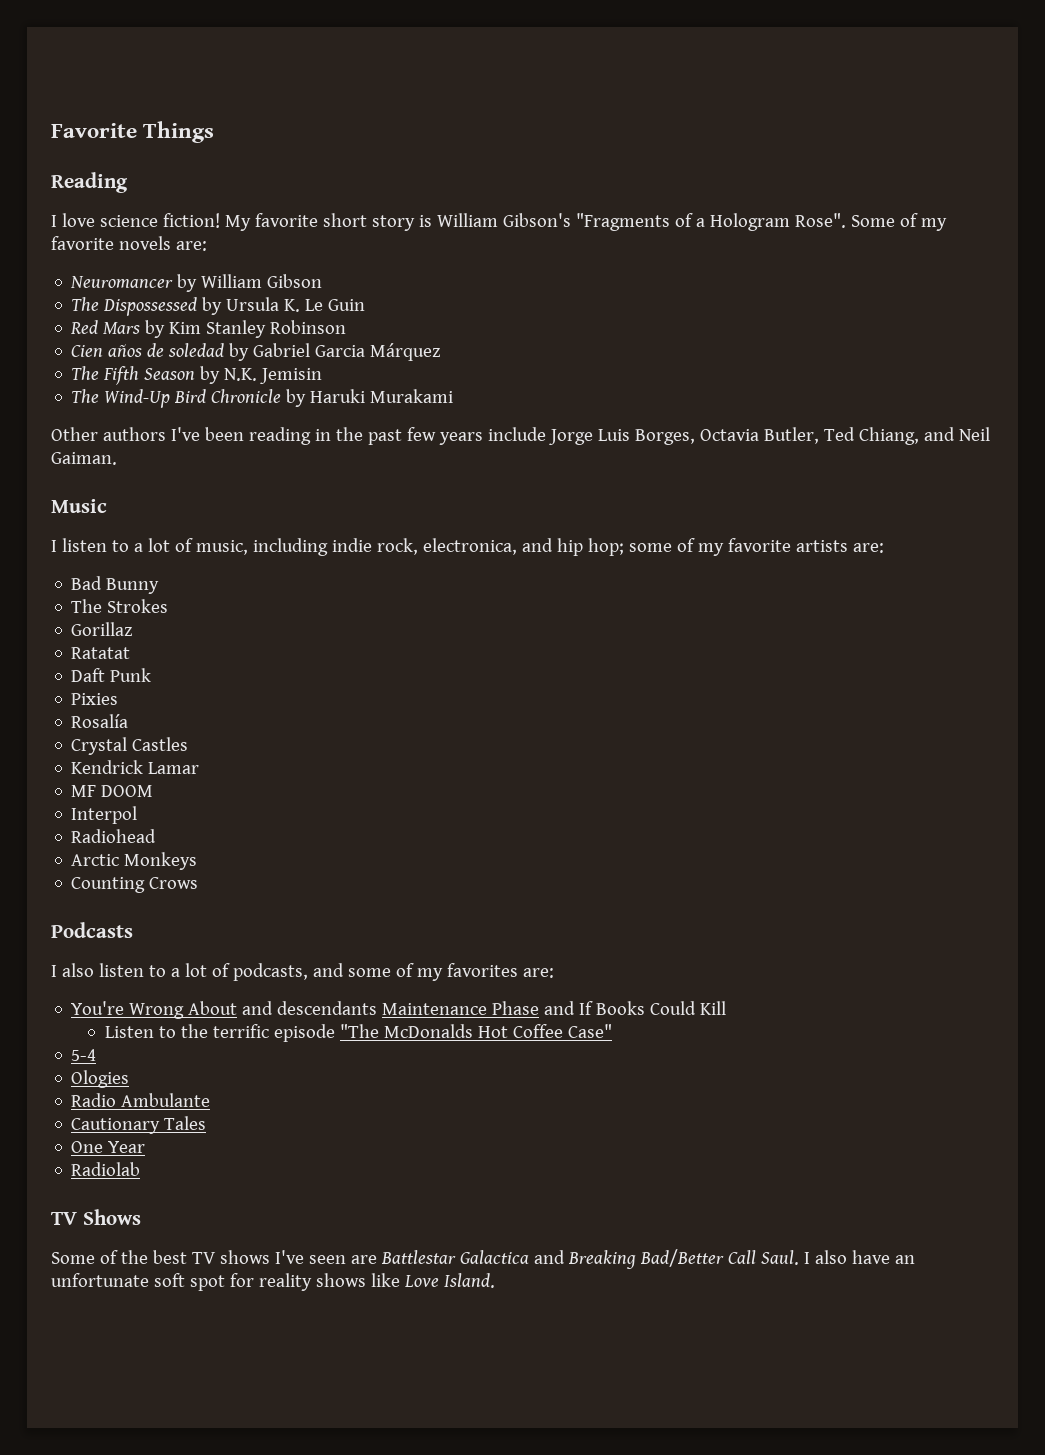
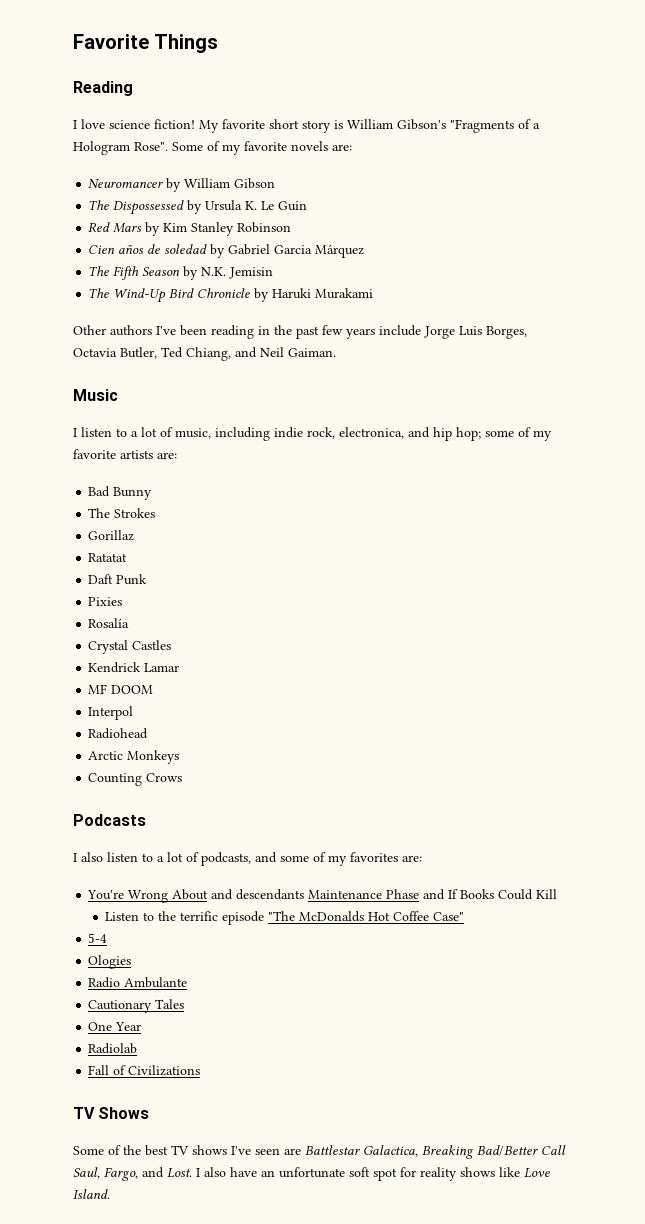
(141, 1169) none -> [88,1065,201,1076] // Fall of Civilizations
[459,1250,565,1264] Galactica and -> [363,1145,418,1157] Galactica,
[760,1250,799,1265] Saul. -> [73,1167,192,1181] Saul, Fargo, and Lost.

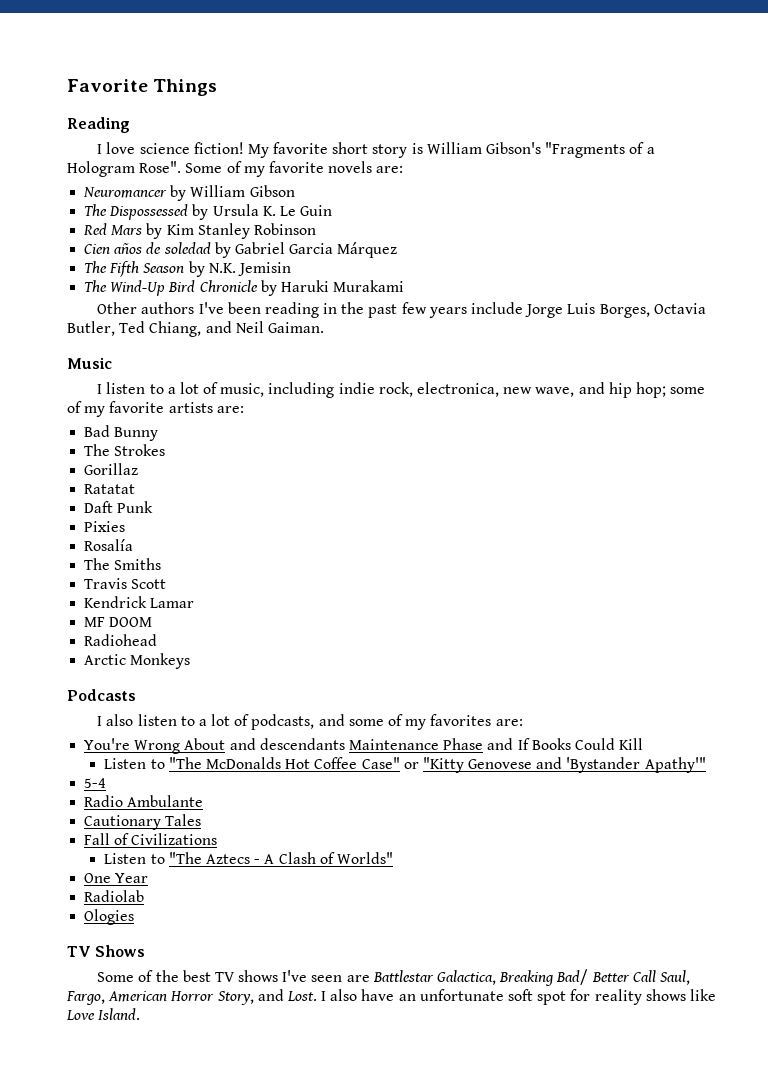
(404, 433) none -> [503,387,575,397] new wave,
[88,640,172,654] Crystal Castles -> [84,558,162,570] [84,578,167,589] The Smiths // Travis Scott
[88,706,134,720] // Interpol -> (153, 622) none
[88,773,183,786] // Counting Crows -> (191, 661) none
[158,911,265,925] the terrific episode -> (165, 764) none
(465, 916) none -> [403,757,706,773] or "Kitty Genovese and 'Bystander Apathy'"
[88,955,132,969] // Ologies -> (107, 783) none
(185, 1004) none -> [84,833,218,845] [104,852,393,864] // Fall of Civilizations // Listen to "The Aztecs - A Clash of Worlds"
[88,1065,201,1076] Fall of Civilizations -> [84,909,135,925] Ologies
[477,1145,538,1156] Bad/Better -> [556,969,630,985] Bad/ Better
(138, 1174) none -> [108,991,254,1005] American Horror Story,

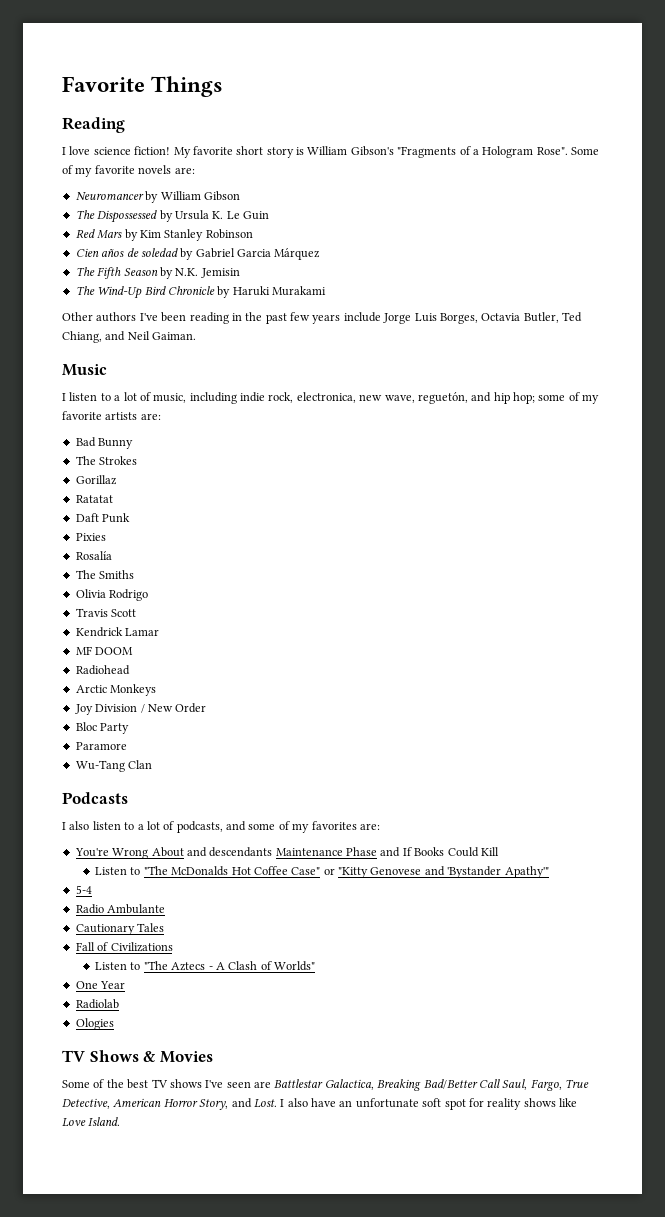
(575, 392) none -> [417,392,468,404] reguetón,
(162, 564) none -> [75,589,149,601] // Olivia Rodrigo
(191, 661) none -> [74,703,207,715] [75,722,130,734] [75,742,127,750] [75,760,153,772] // Joy Division / New Order // Bloc Party // Paramore // Wu-Tang Clan
(146, 951) none -> [143,1051,213,1063] & Movies
[556,969,630,985] Bad/ Better -> [423,1079,478,1089] Bad/Better
(105, 998) none -> [565,1079,589,1088] [62,1098,110,1109] True Detective,

